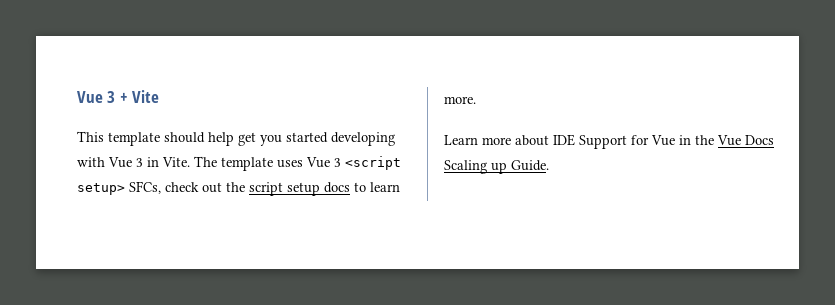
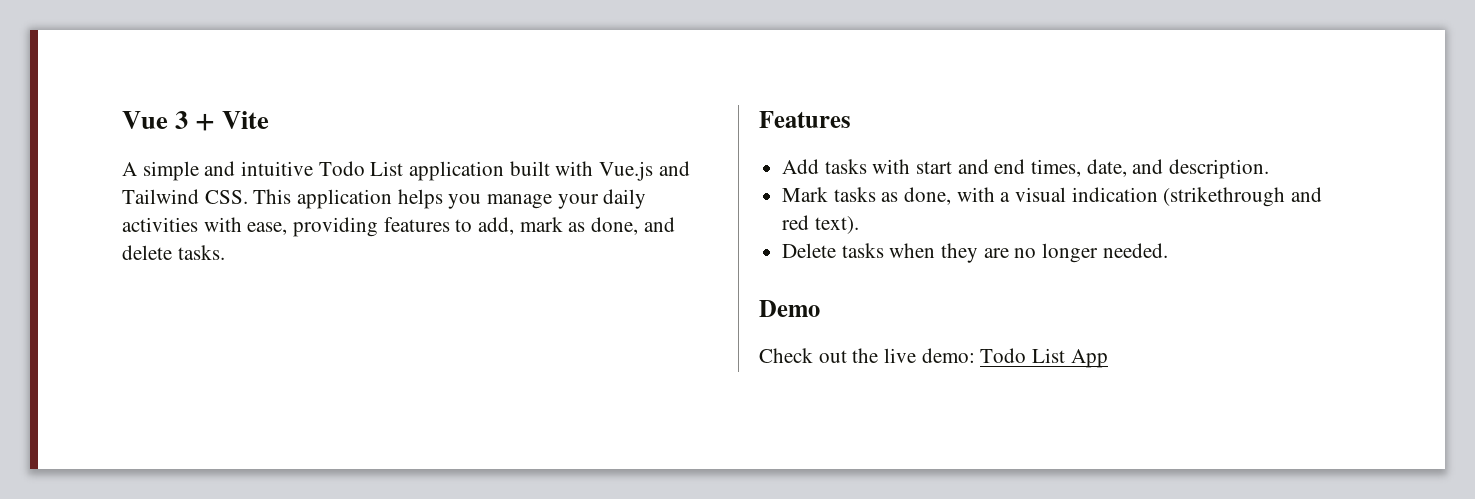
[77,131,395,146] [77,156,401,171] [77,181,400,196] [444,96,476,104] [444,134,774,149] [444,160,549,174] This template should help get you started developing with Vue 3 in Vite. The template uses Vue 3 <script setup> SFCs, check out the script setup docs to learn more. // Learn more about IDE Support for Vue in the Vue Docs Scaling up Guide. -> [122,161,690,181] [122,189,647,209] [122,217,675,237] [122,245,225,260] [759,111,851,128] [782,159,1270,179] [782,187,1323,207] [782,215,859,234] [782,243,1168,263] [759,300,820,317] [759,348,1108,368] A simple and intuitive Todo List application built with Vue.js and Tailwind CSS. This application helps you manage your daily activities with ease, providing features to add, mark as done, and delete tasks. // Features // Add tasks with start and end times, date, and description. // Mark tasks as done, with a visual indication (strikethrough and red text). // Delete tasks when they are no longer needed. // Demo // Check out the live demo: Todo List App

